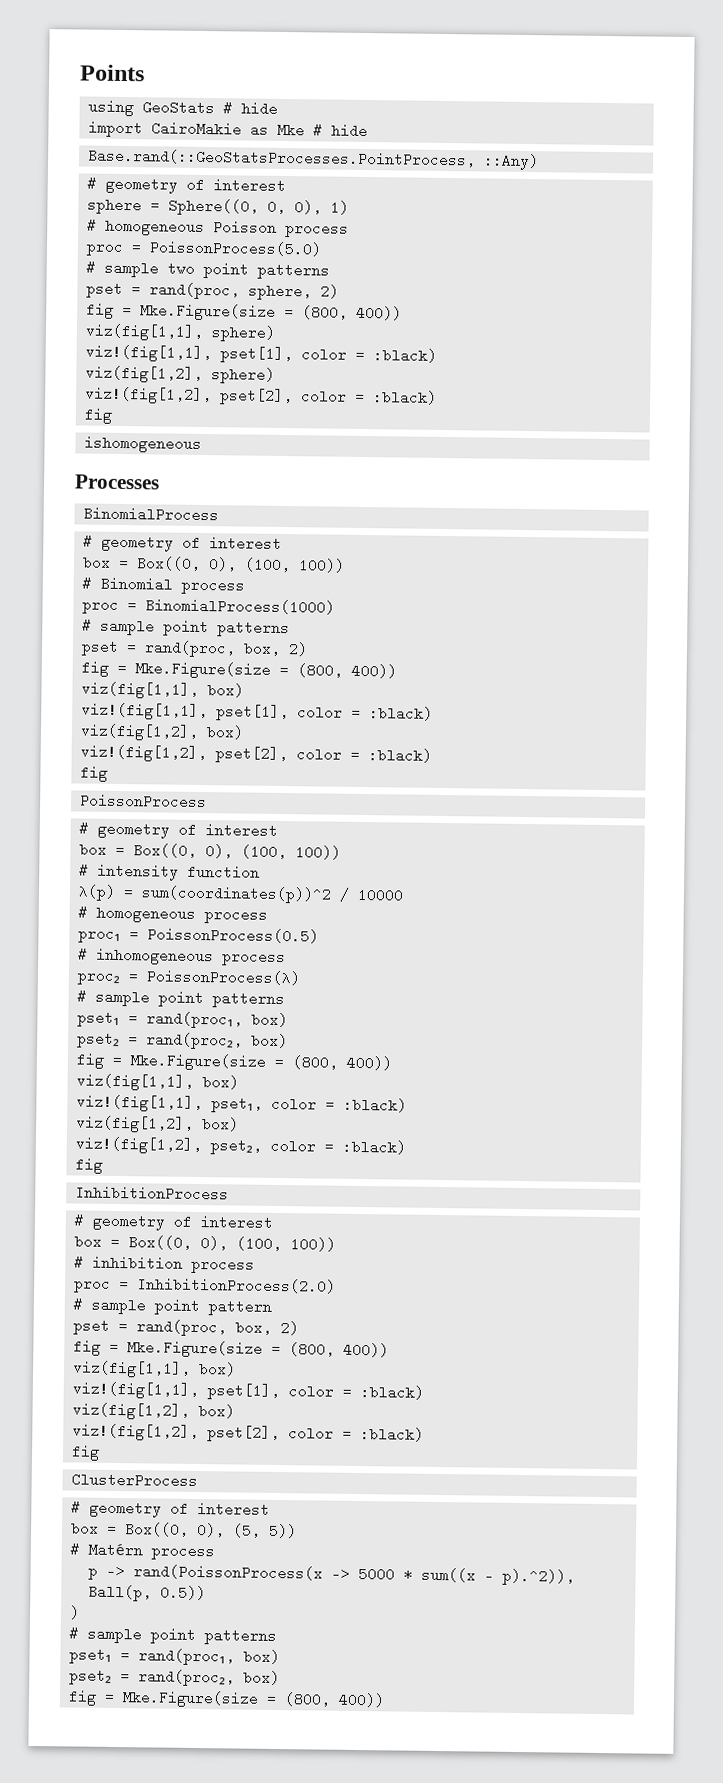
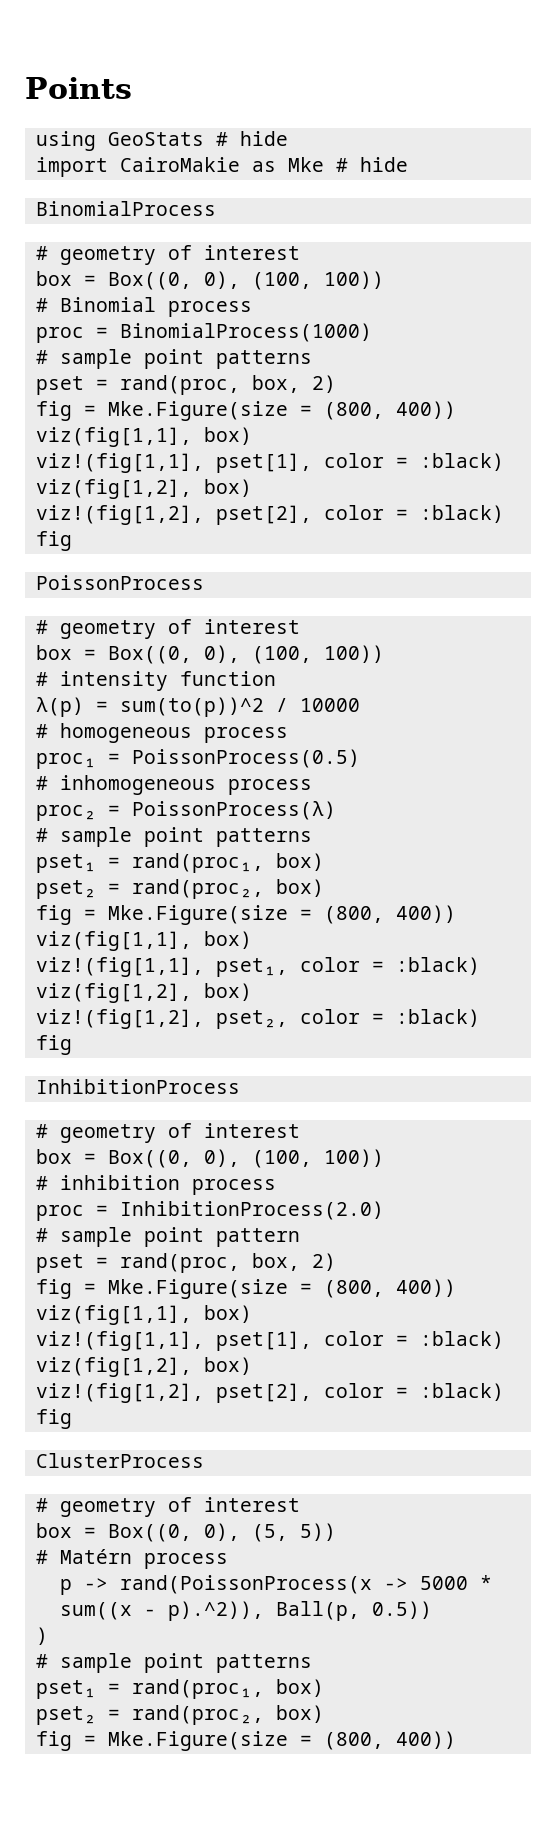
[88,148,540,171] [87,176,287,194] [87,197,350,216] [87,218,350,238] [86,239,323,257] [86,260,331,280] [86,281,340,301] [86,302,403,321] [85,323,277,342] [85,344,438,364] [85,365,276,384] [85,386,438,406] [84,407,113,424] [84,435,203,453] [74,474,160,490] // Base.rand(::GeoStatsProcesses.PointProcess, ::Any) // # geometry of interest // sphere = Sphere((0, 0, 0), 1) // # homogeneous Poisson process // proc = PoissonProcess(5.0) // # sample two point patterns // pset = rand(proc, sphere, 2) // fig = Mke.Figure(size = (800, 400)) // viz(fig[1,1], sphere) // viz!(fig[1,1], pset[1], color = :black) // viz(fig[1,2], sphere) // viz!(fig[1,2], pset[2], color = :black) // fig // ishomogeneous // Processes -> (409, 164) none
[141,885,333,904] sum(coordinates(p))^2 -> [120,697,265,717] sum(to(p))^2

